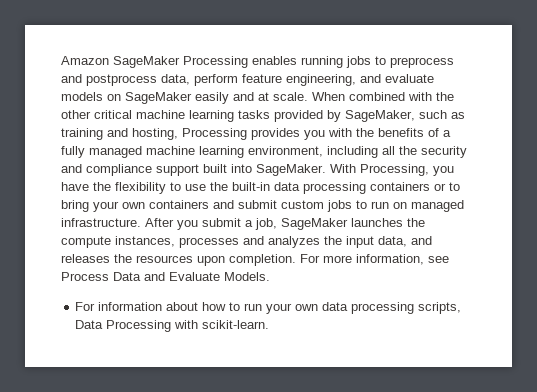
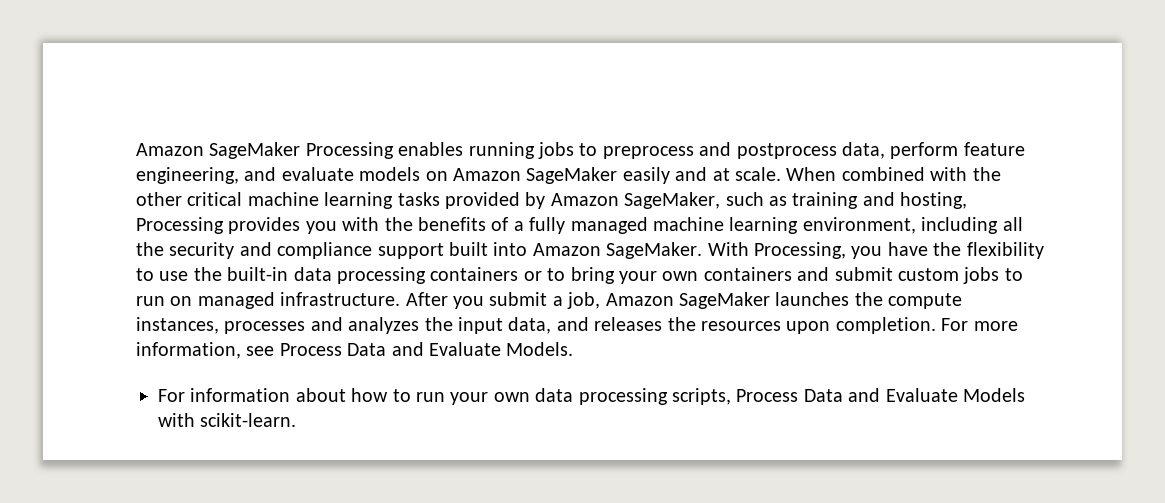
(121, 97) none -> [453,168,521,181] Amazon
(341, 116) none -> [550,193,619,206] Amazon
(252, 168) none -> [532,243,601,256] Amazon
(277, 224) none -> [605,293,674,306] Amazon
[75,320,172,332] Data Processing -> [736,388,1025,402] Process Data and Evaluate Models

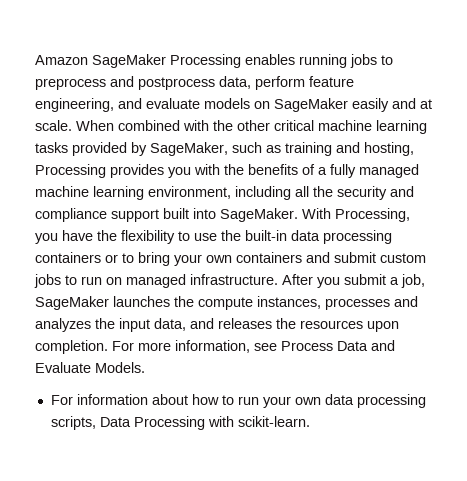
[453,168,521,181] Amazon -> (270, 105) none
[550,193,619,206] Amazon -> (147, 149) none
[532,243,601,256] Amazon -> (216, 213) none
[605,293,674,306] Amazon -> (425, 281) none
[736,388,1025,402] Process Data and Evaluate Models -> [99,416,205,430] Data Processing

